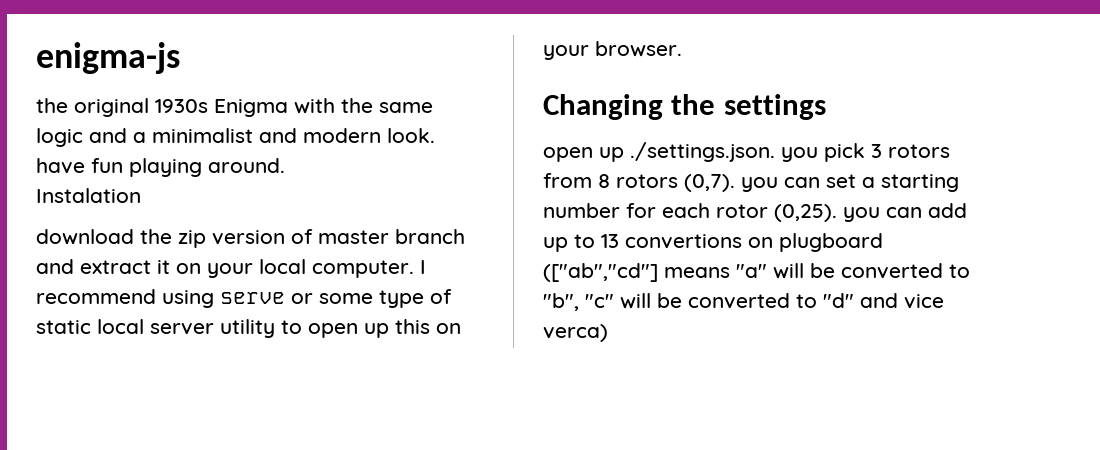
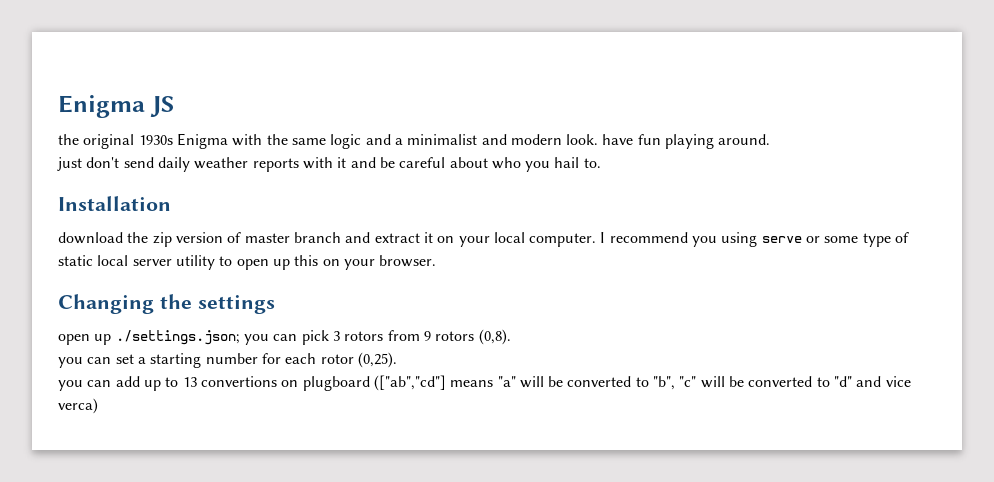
[36,42,180,74] enigma-js -> [58,95,175,118] Enigma JS
[36,188,141,203] Instalation -> [57,157,601,172] [58,196,171,211] just don't send daily weather reports with it and be careful about who you hail to. // Installation
(156, 296) none -> [692,236,718,247] you
[630,142,818,162] ./settings.json. you -> [115,330,298,345] ./settings.json; you can
[598,174,735,192] 8 rotors (0,7). -> [423,329,511,345] 9 rotors (0,8). //
(837, 213) none -> (397, 360) //

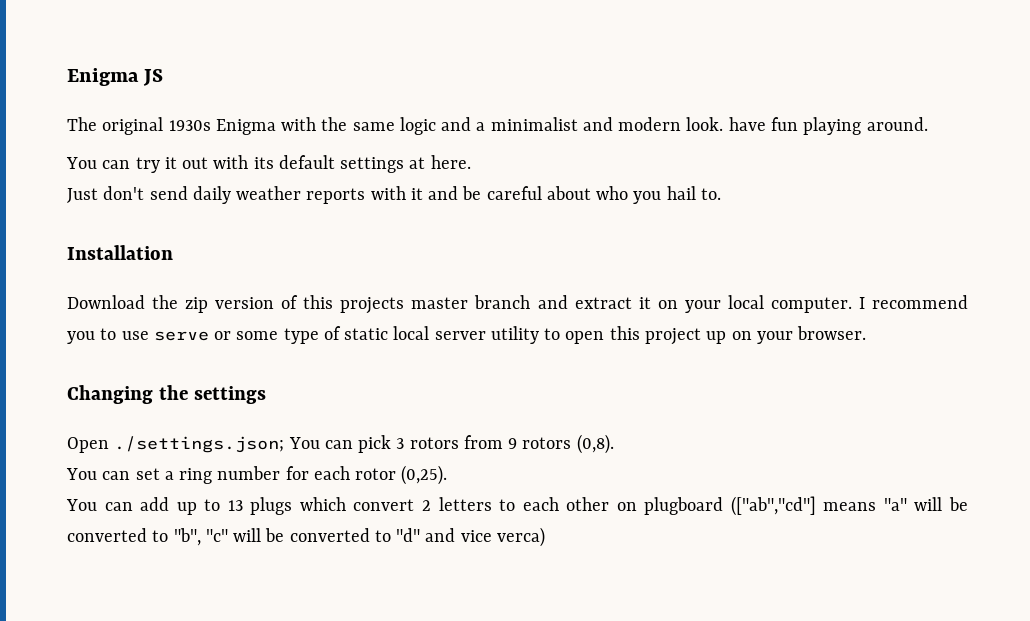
[58,134,79,145] the -> [67,117,97,131] The
[57,157,82,171] just -> [66,155,471,173] [67,188,98,203] You can try it out with its default settings at here. // Just
[58,232,123,244] download -> [67,295,145,309] Download
(242, 237) none -> [303,295,405,314] this projects
[721,232,758,247] using -> [100,328,149,340] to use
[272,255,319,270] up this -> [609,326,727,345] this project up
[58,330,269,345] open up ./settings.json; you -> [67,436,320,453] Open ./settings.json; You
[58,357,83,368] you -> [66,468,97,480] You
[150,353,202,368] starting -> [179,468,213,484] ring
[58,380,83,391] you -> [66,499,97,511] You
[200,376,277,387] convertions -> [250,497,610,515] plugs which convert 2 letters to each other

